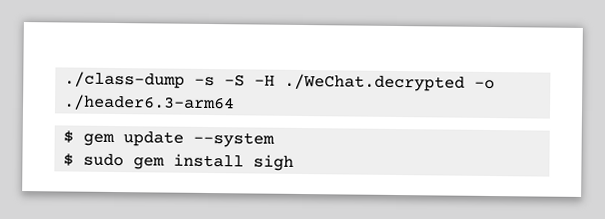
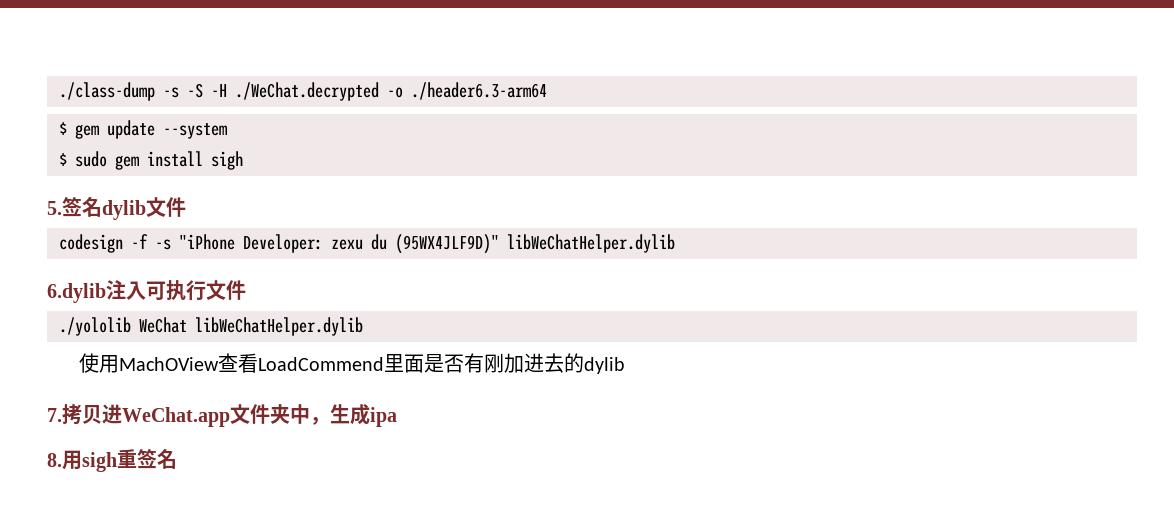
(294, 162) none -> [47,197,186,220] [59,234,675,254] [47,280,246,303] [59,317,363,336] [79,353,626,374] [47,403,397,427] [47,449,177,472] // 5.签名dylib文件 // codesign -f -s "iPhone Developer: zexu du (95WX4JLF9D)" libWeChatHelper.dylib // 6.dylib注入可执行文件 // ./yololib WeChat libWeChatHelper.dylib // 使用MachOView查看LoadCommend里面是否有刚加进去的dylib // 7.拷贝进WeChat.app文件夹中，生成ipa // 8.用sigh重签名

